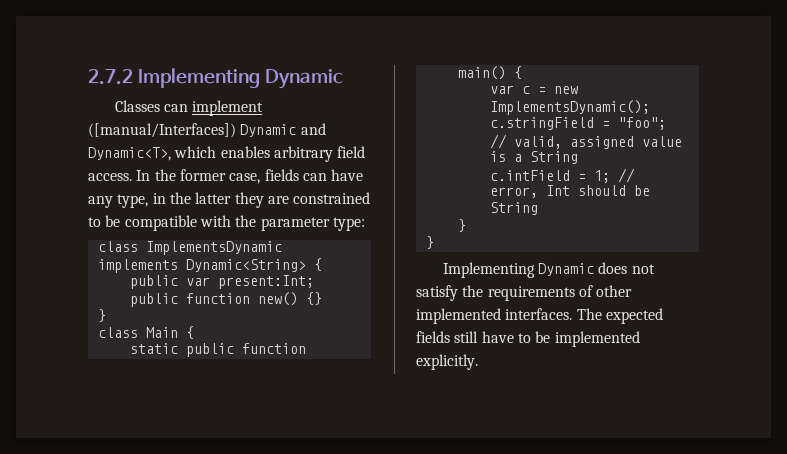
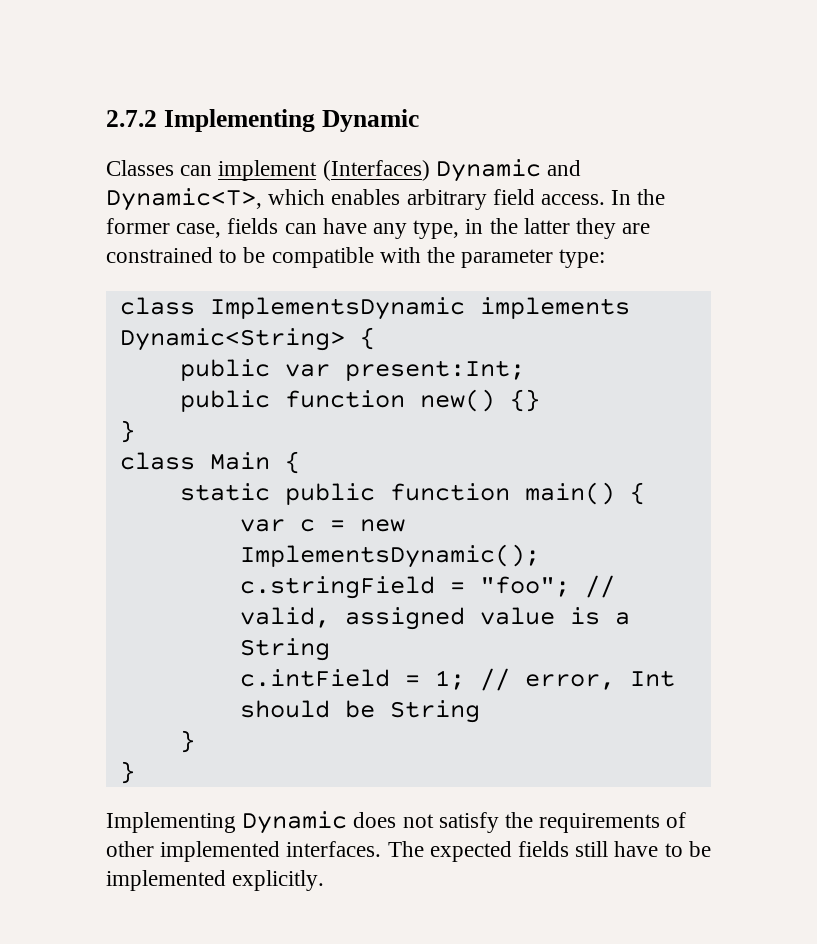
[88,123,236,138] ([manual/Interfaces]) -> [322,160,430,181] (Interfaces)

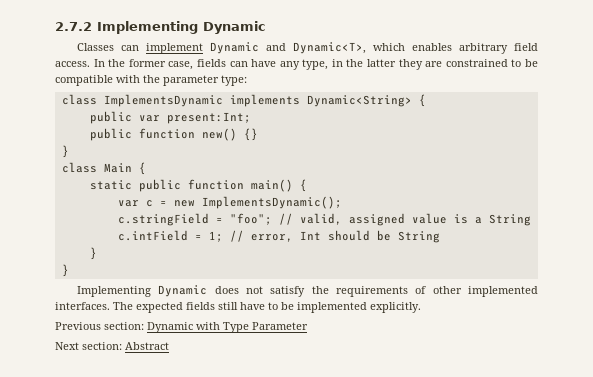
[322,160,430,181] (Interfaces) -> (203, 48) none
(325, 880) none -> [55,322,308,333] [55,342,169,350] // Previous section: Dynamic with Type Parameter // Next section: Abstract

